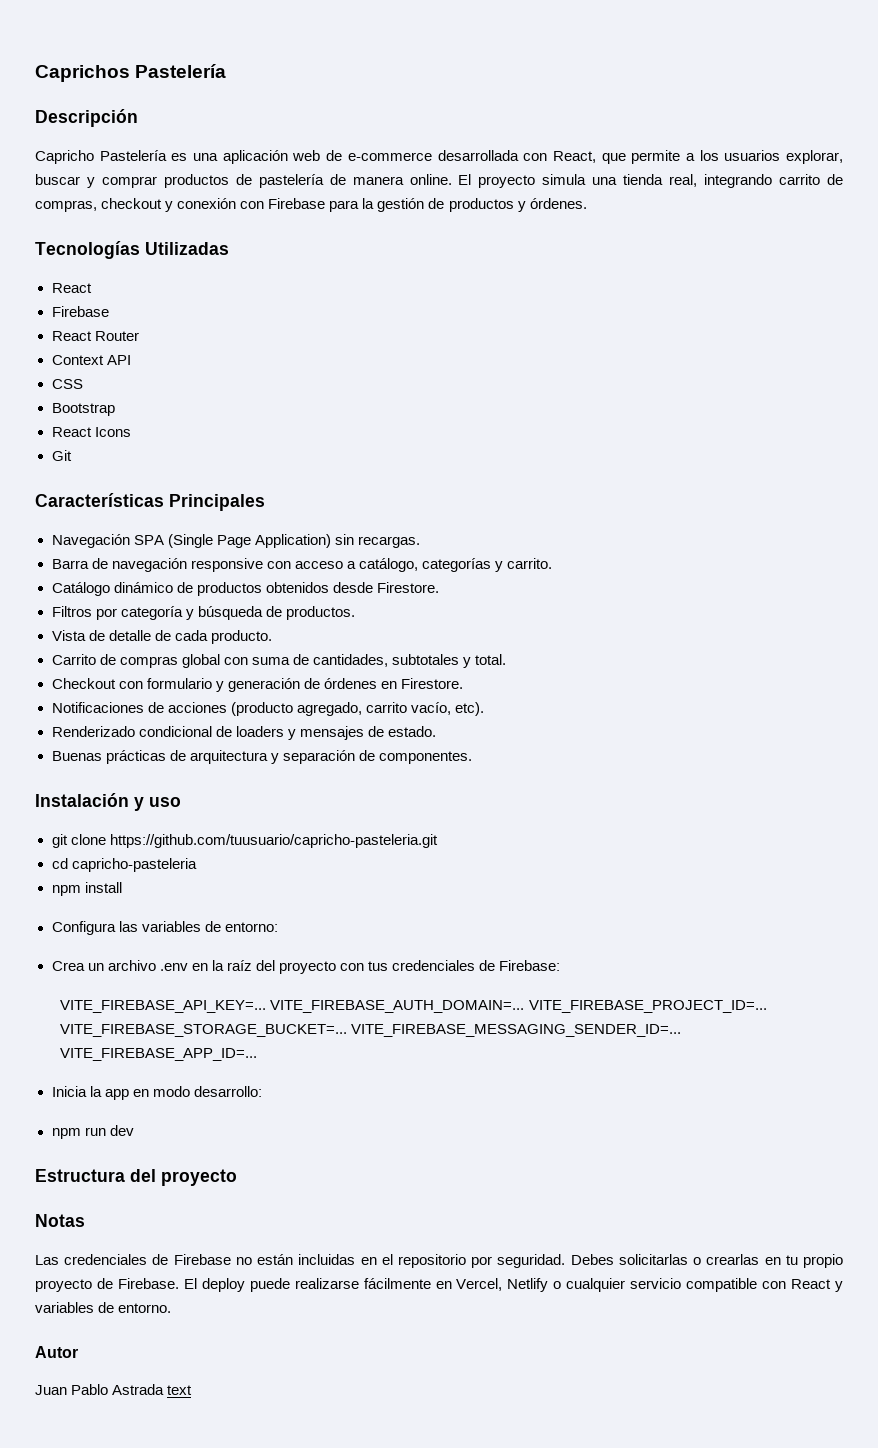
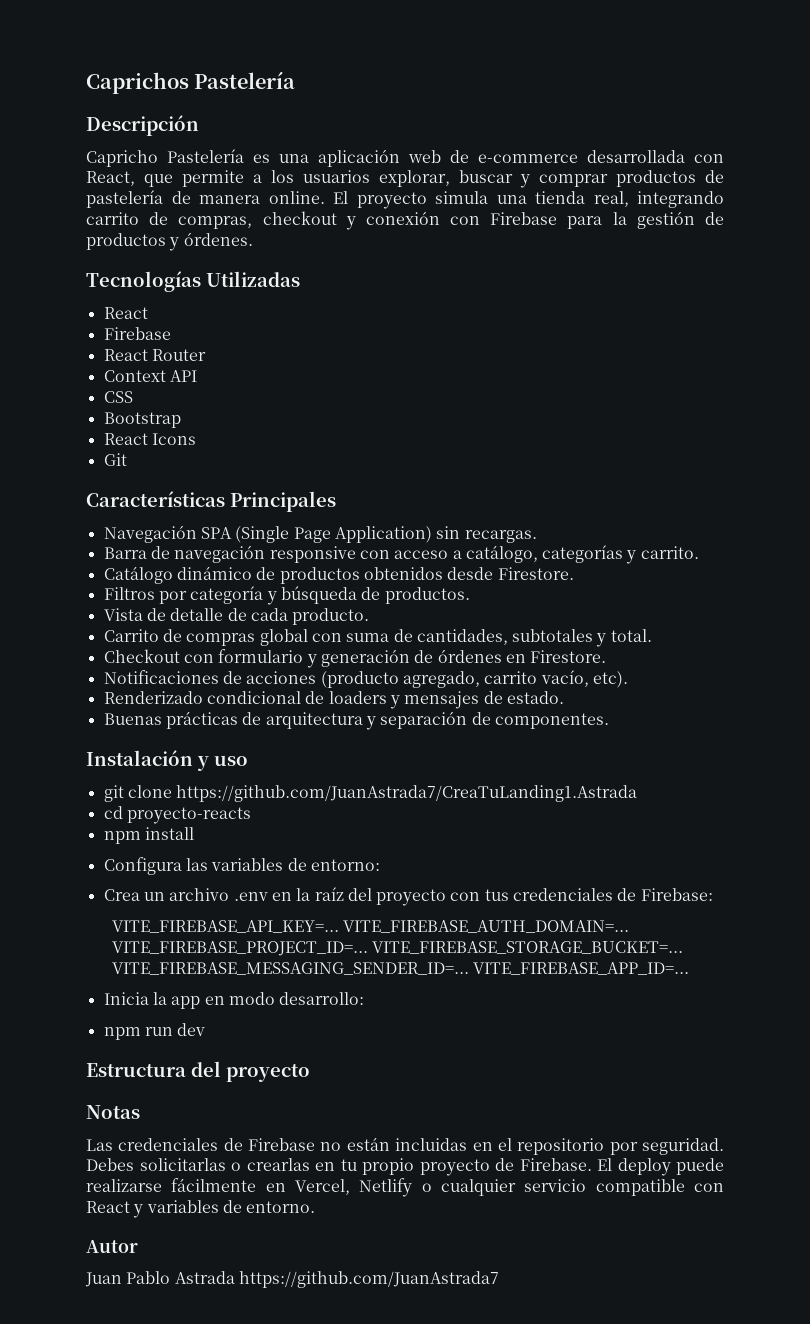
[109,834,438,848] https://github.com/tuusuario/capricho-pasteleria.git -> [176,785,638,802] https://github.com/JuanAstrada7/CreaTuLanding1.Astrada
[71,858,197,872] capricho-pasteleria -> [126,807,251,824] proyecto-reacts
[167,1385,193,1395] text -> [238,1271,499,1288] https://github.com/JuanAstrada7

